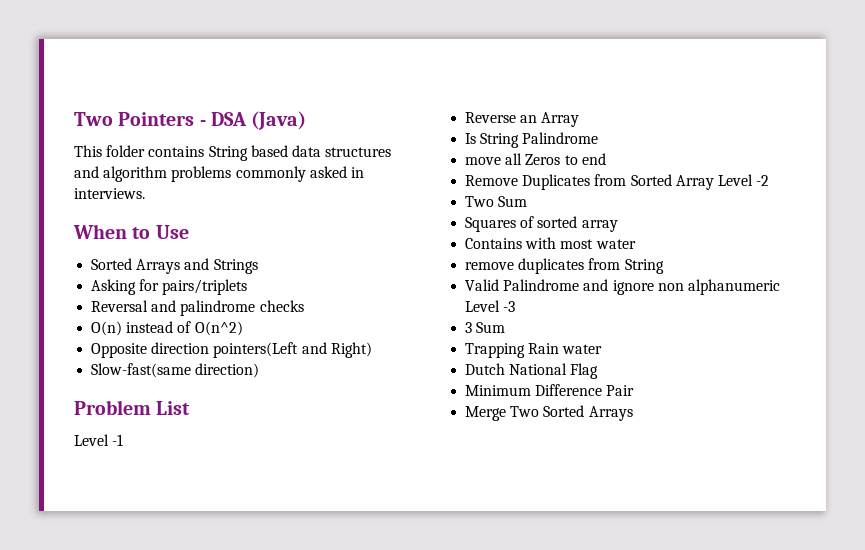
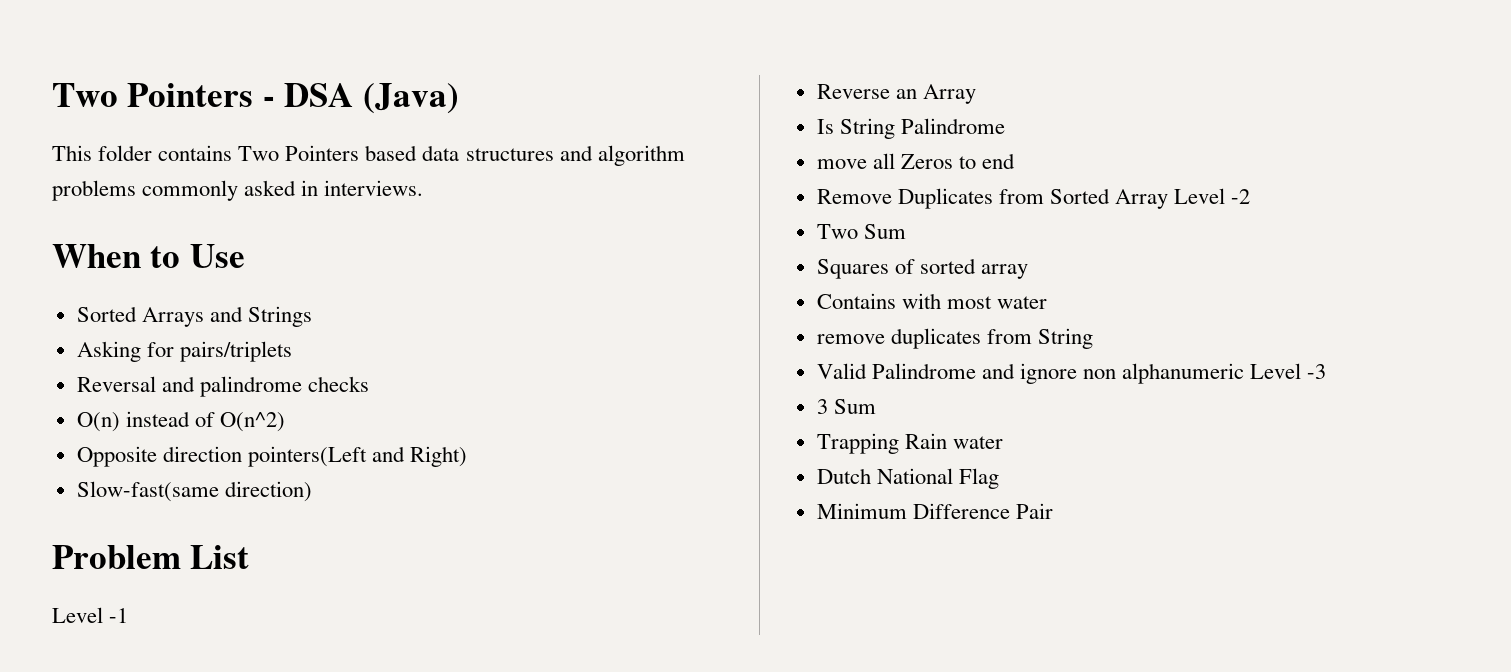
[208,146,248,161] String -> [238,145,360,161] Two Pointers
[465,405,633,421] // Merge Two Sorted Arrays -> (1053, 511) none

